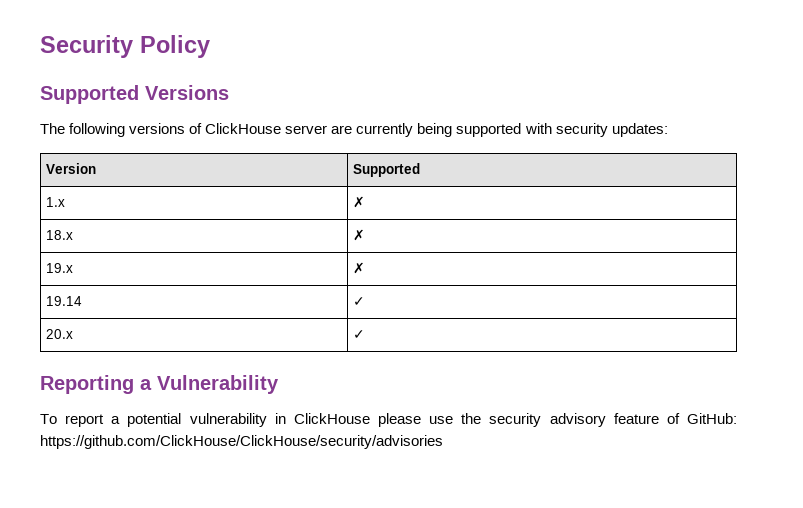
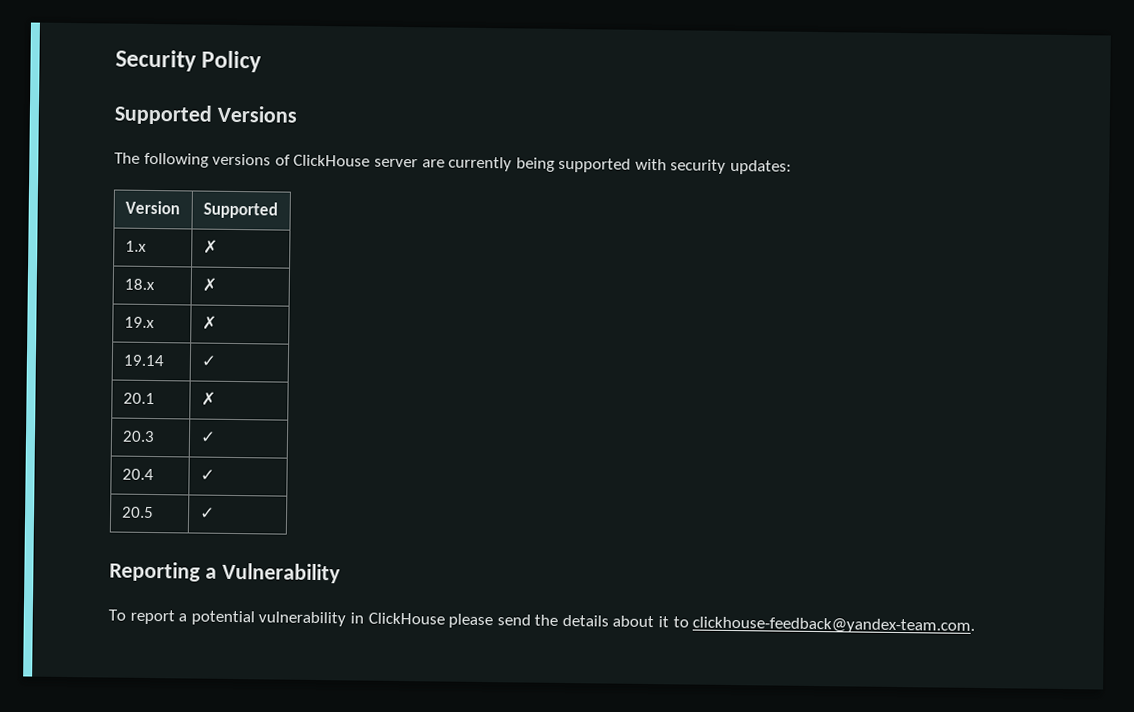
[46,329,74,339] 20.x -> [122,392,155,405] [200,391,216,406] [121,430,155,443] [199,431,216,443] [121,468,154,481] [199,469,215,481] [121,506,154,519] 20.1 | ✗ // 20.3 | ✓ // 20.4 | ✓ // 20.5
[429,413,737,427] [40,435,443,449] use the security advisory feature of GitHub: https://github.com/ClickHouse/ClickHouse/security/advisories -> [496,614,976,634] send the details about it to clickhouse-feedback@yandex-team.com.

